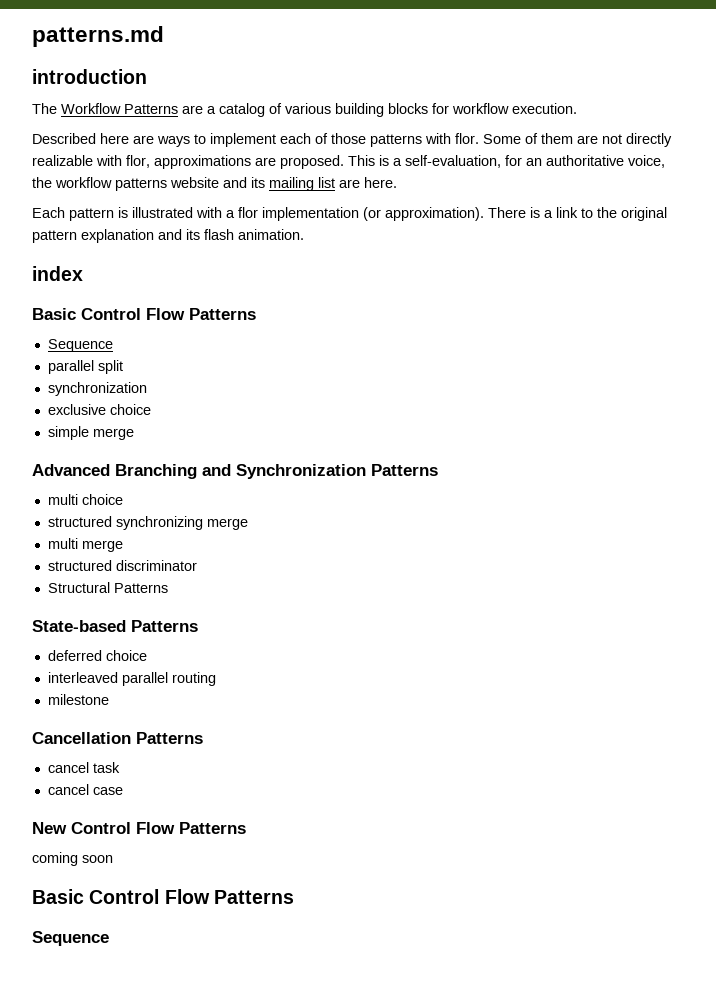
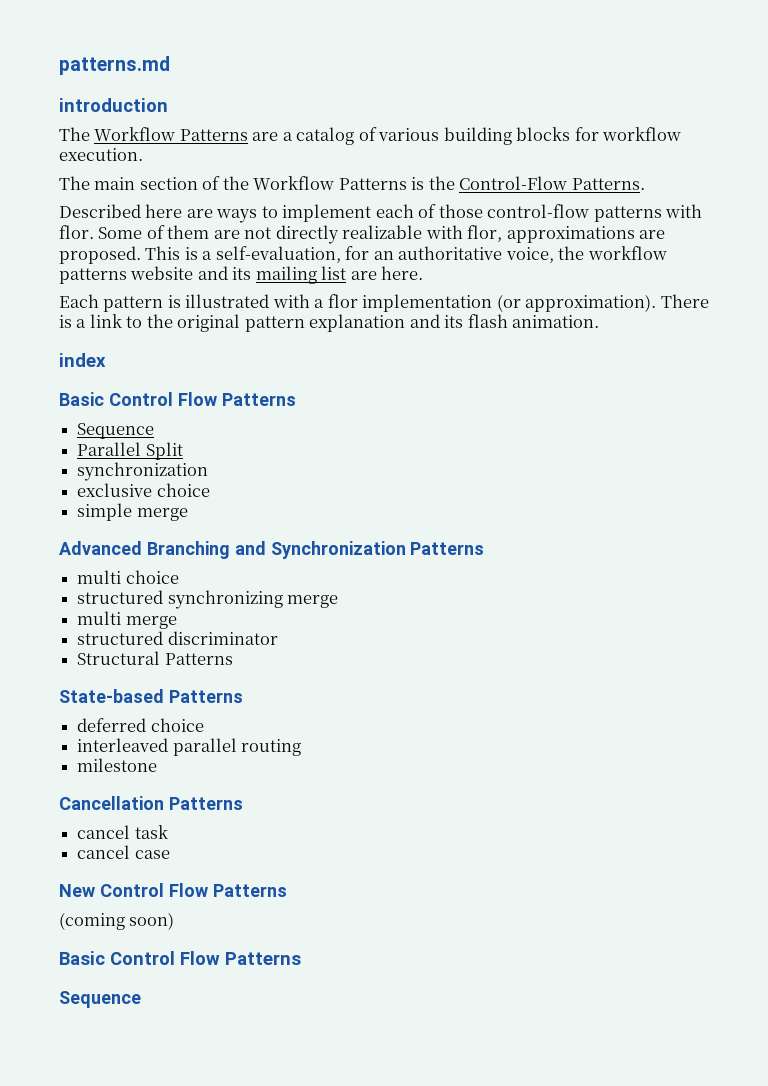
(577, 108) none -> [59,176,645,190] // The main section of the Workflow Patterns is the Control-Flow Patterns.
(366, 138) none -> [487,204,590,218] control-flow
[47,360,123,374] parallel split -> [77,442,183,460] Parallel Split
[32,852,113,866] coming soon -> [59,912,175,930] (coming soon)

